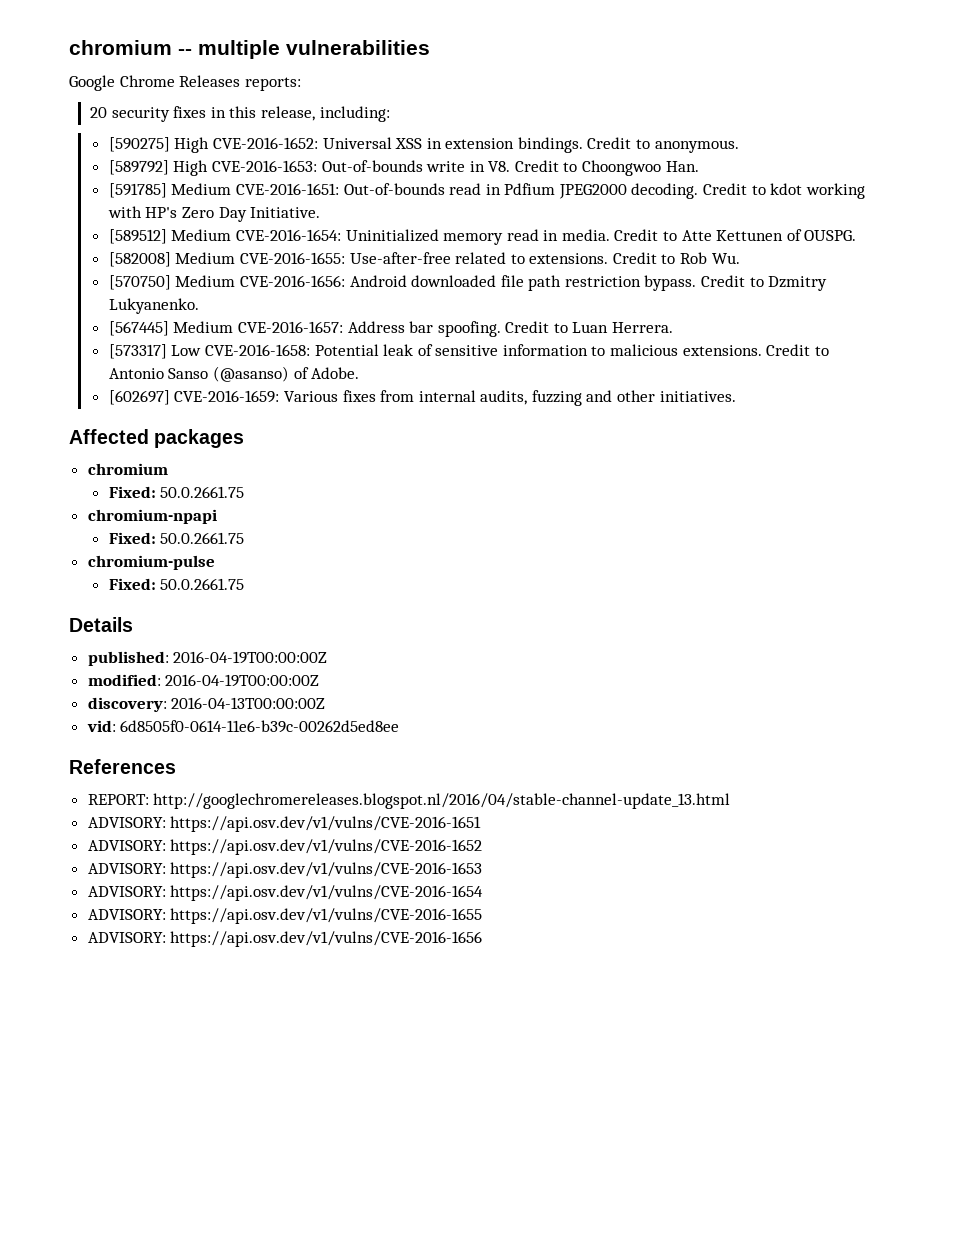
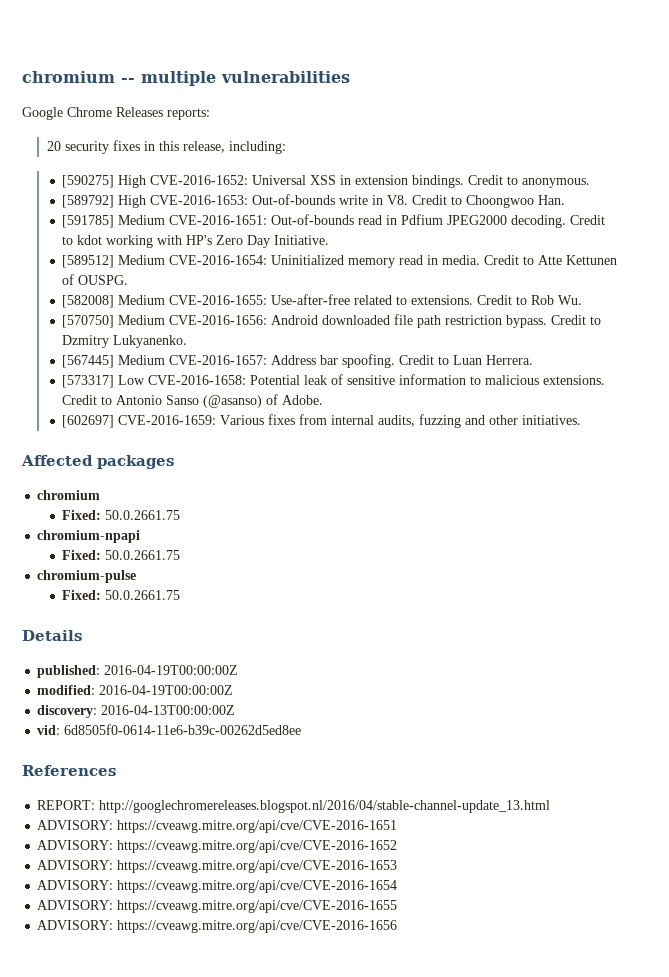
[170,816,482,832] [87,839,483,855] [87,862,483,878] [87,885,484,901] [87,908,483,924] [87,931,483,947] https://api.osv.dev/v1/vulns/CVE-2016-1651 // ADVISORY: https://api.osv.dev/v1/vulns/CVE-2016-1652 // ADVISORY: https://api.osv.dev/v1/vulns/CVE-2016-1653 // ADVISORY: https://api.osv.dev/v1/vulns/CVE-2016-1654 // ADVISORY: https://api.osv.dev/v1/vulns/CVE-2016-1655 // ADVISORY: https://api.osv.dev/v1/vulns/CVE-2016-1656 -> [117,820,398,833] [37,840,398,853] [37,860,398,873] [37,880,398,893] [37,900,398,913] [37,920,398,933] https://cveawg.mitre.org/api/cve/CVE-2016-1651 // ADVISORY: https://cveawg.mitre.org/api/cve/CVE-2016-1652 // ADVISORY: https://cveawg.mitre.org/api/cve/CVE-2016-1653 // ADVISORY: https://cveawg.mitre.org/api/cve/CVE-2016-1654 // ADVISORY: https://cveawg.mitre.org/api/cve/CVE-2016-1655 // ADVISORY: https://cveawg.mitre.org/api/cve/CVE-2016-1656

